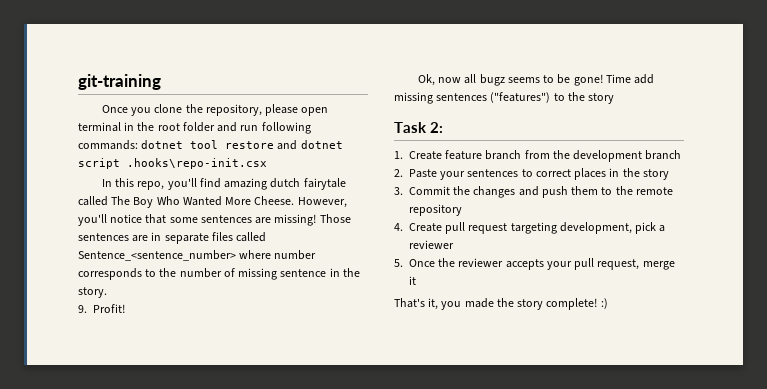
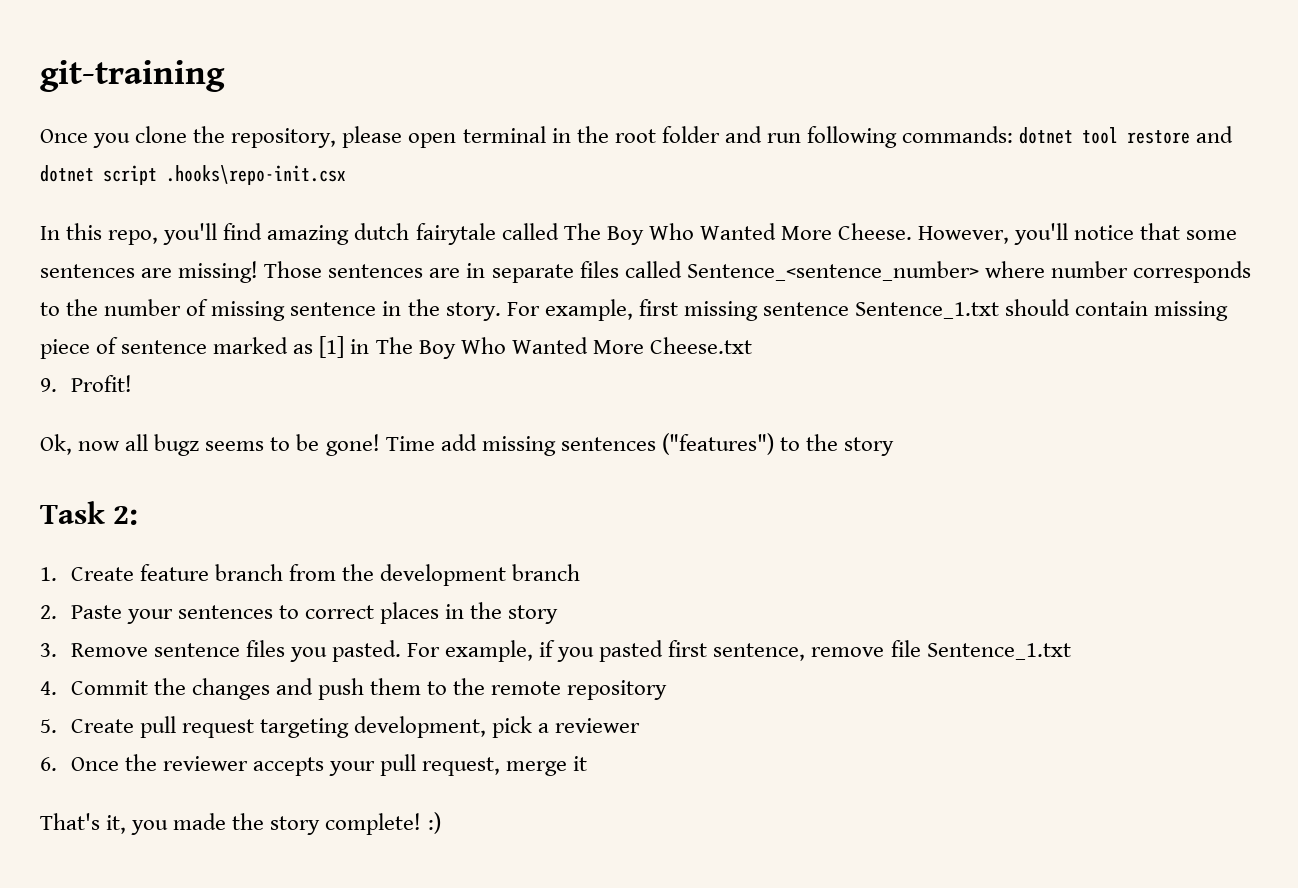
(107, 292) none -> [506,299,1229,321] [40,336,752,359] For example, first missing sentence Sentence_1.txt should contain missing piece of sentence marked as [1] in The Boy Who Wanted More Cheese.txt
(403, 191) none -> [70,640,1071,662] [40,681,57,695] Remove sentence files you pasted. For example, if you pasted first sentence, remove file Sentence_1.txt // 4.
[394,223,403,231] 4. -> [40,719,57,733] 5.
[394,259,403,267] 5. -> [40,757,57,771] 6.

